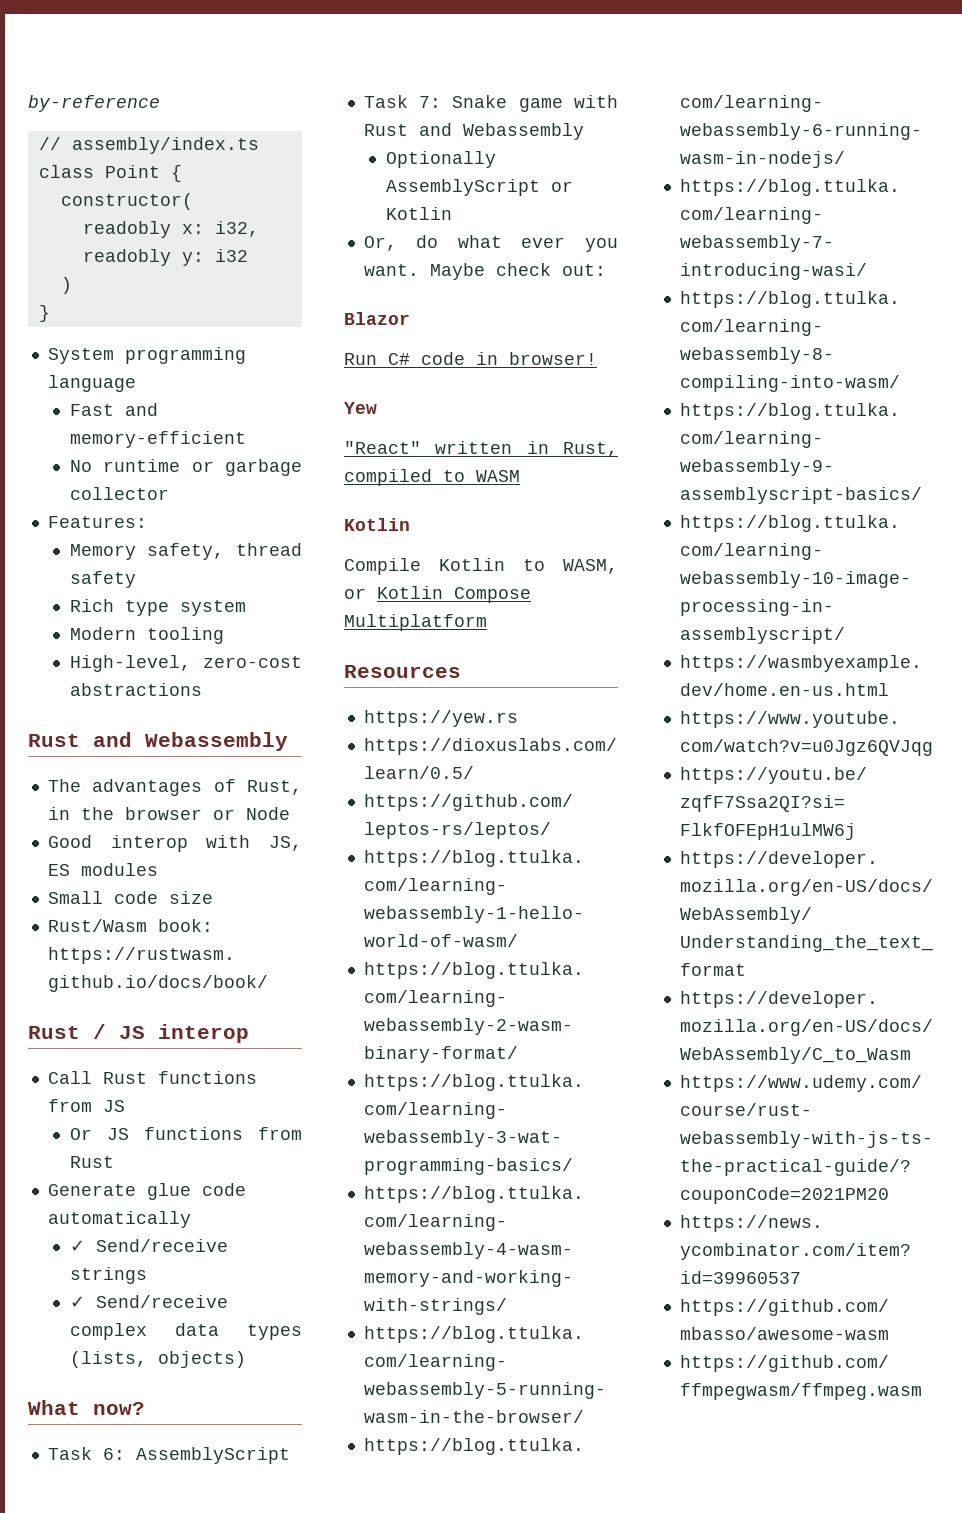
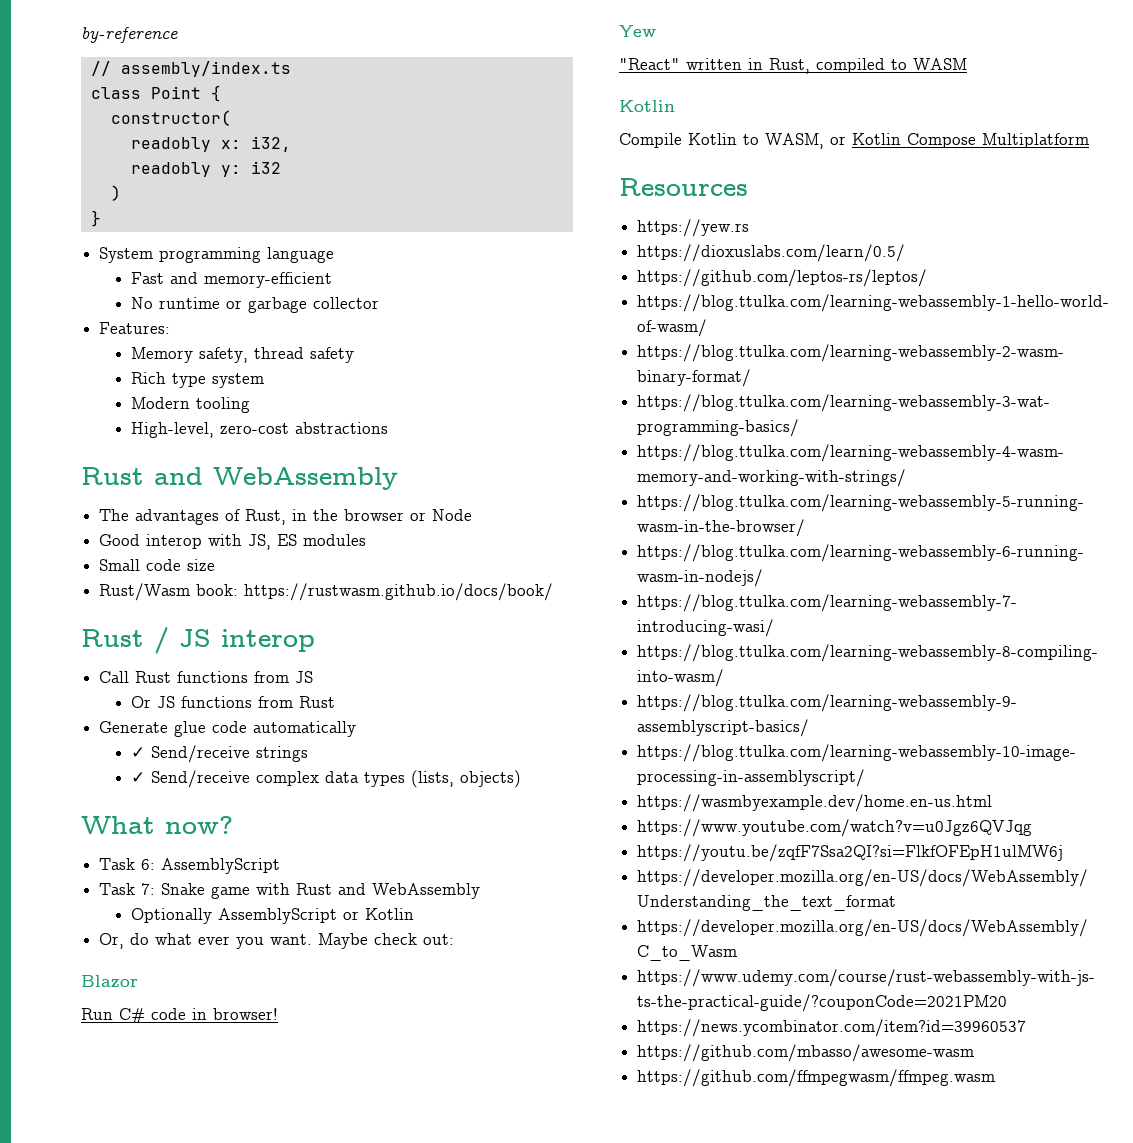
[145,732,288,751] Webassembly -> [213,467,398,490] WebAssembly
[462,123,584,140] Webassembly -> [372,883,481,899] WebAssembly

